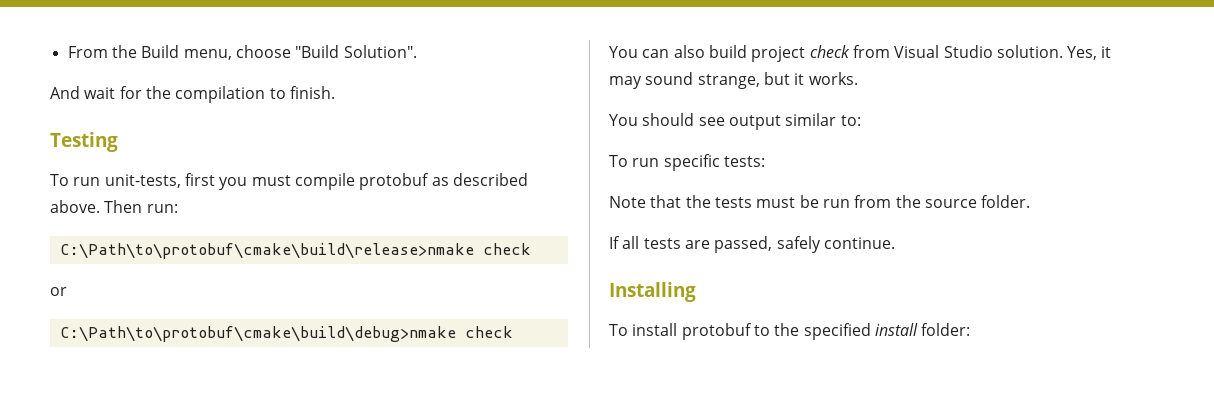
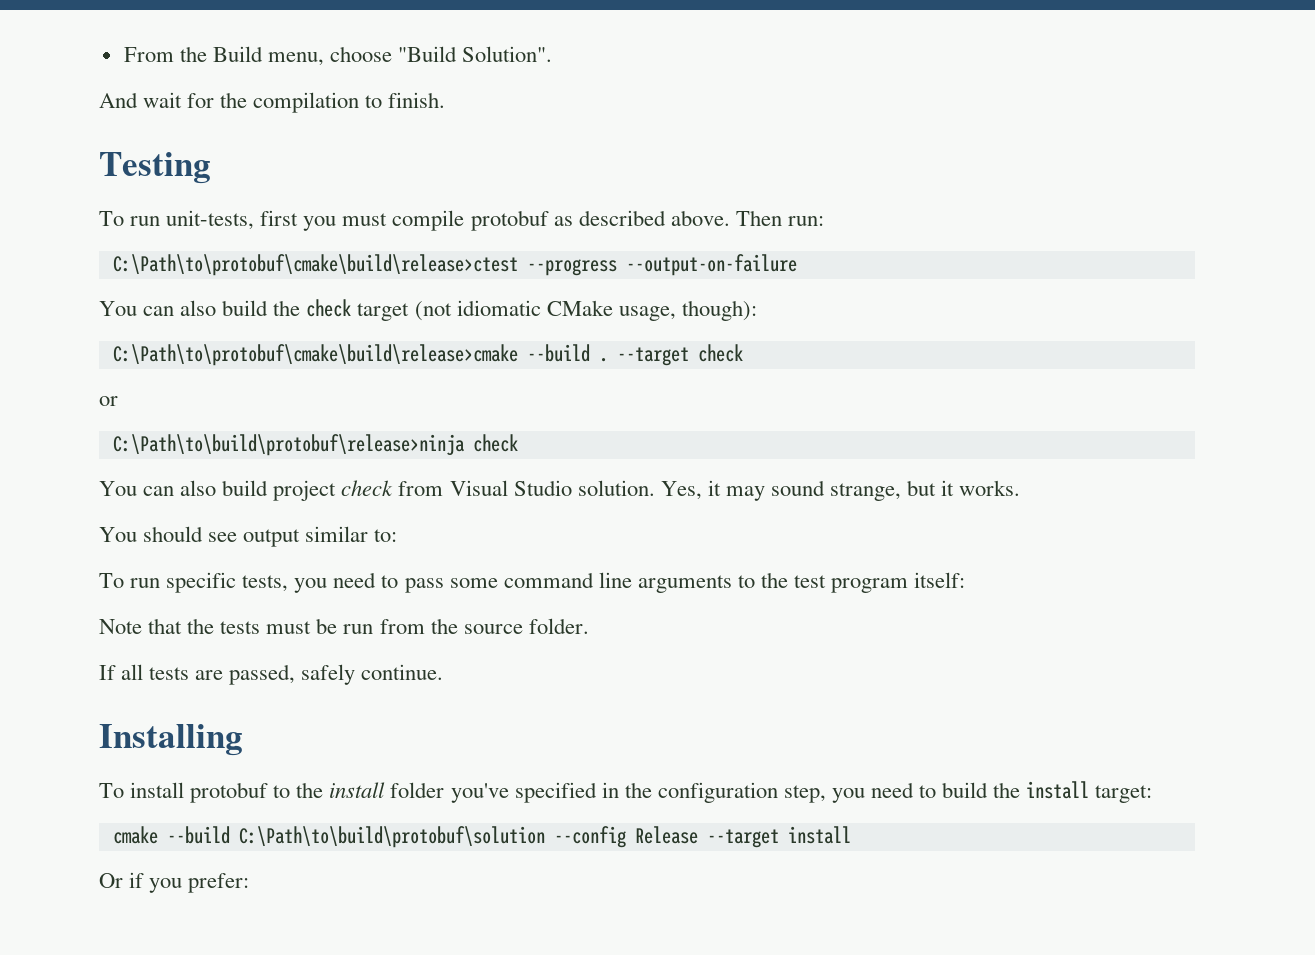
[59,243,474,259] C:\Path\to\protobuf\cmake\build\release>nmake -> [112,254,797,276] [99,299,757,321] [112,344,689,366] C:\Path\to\protobuf\cmake\build\release>ctest --progress --output-on-failure // You can also build the check target (not idiomatic CMake usage, though): // C:\Path\to\protobuf\cmake\build\release>cmake --build . --target
[59,326,456,342] C:\Path\to\protobuf\cmake\build\debug>nmake -> [112,434,465,456] C:\Path\to\build\protobuf\release>ninja
[723,156,765,167] tests: -> [242,572,966,593] tests, you need to pass some command line arguments to the test program itself:
[803,323,971,340] specified install folder: -> [329,781,1153,803] [112,826,851,848] [99,872,250,893] install folder you've specified in the configuration step, you need to build the install target: // cmake --build C:\Path\to\build\protobuf\solution --config Release --target install // Or if you prefer:

